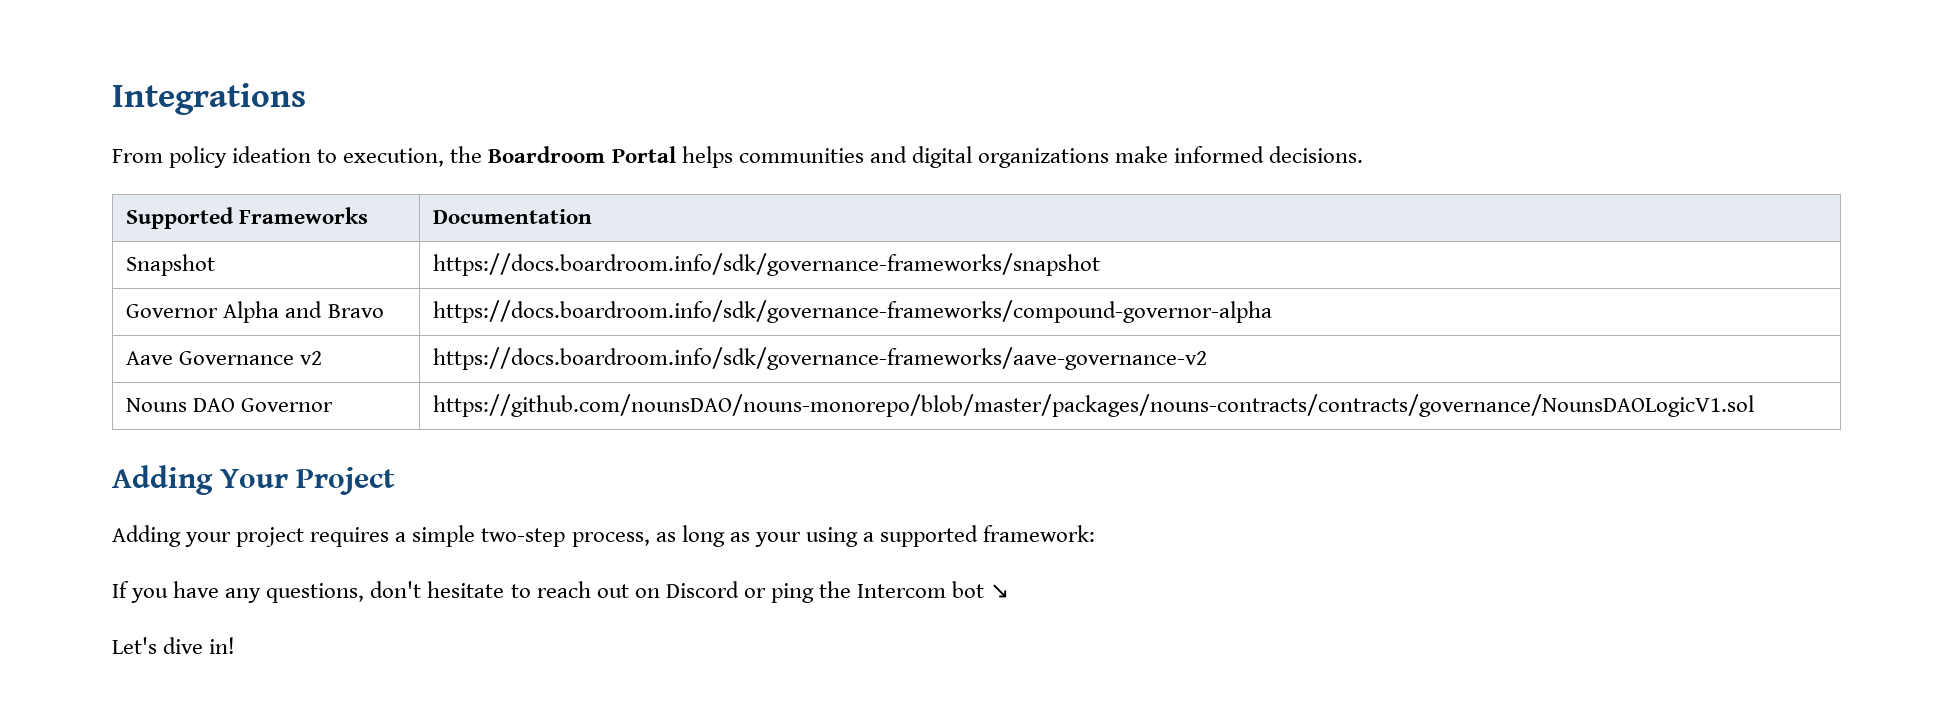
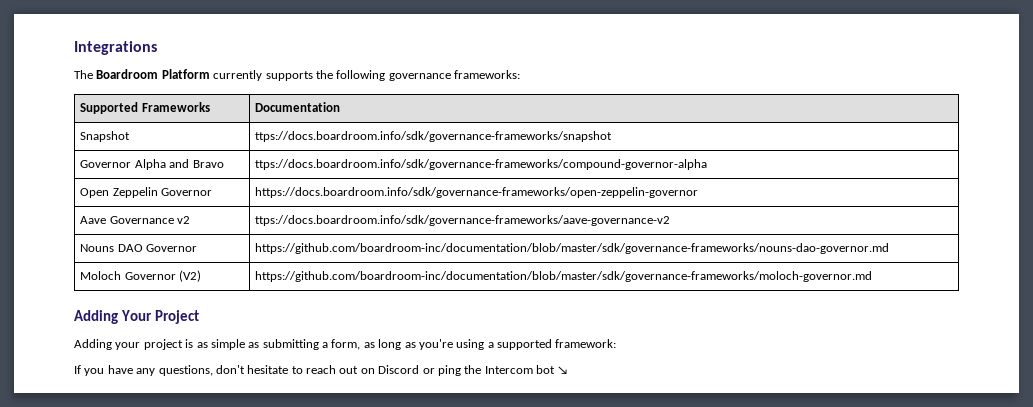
[112,146,1364,168] From policy ideation to execution, the Boardroom Portal helps communities and digital organizations make informed decisions. -> [74,69,520,81] The Boardroom Platform currently supports the following governance frameworks:
[433,253,1101,276] https://docs.boardroom.info/sdk/governance-frameworks/snapshot -> [255,131,613,142] ttps://docs.boardroom.info/sdk/governance-frameworks/snapshot
[433,300,1273,323] https://docs.boardroom.info/sdk/governance-frameworks/compound-governor-alpha -> [255,159,708,170] [80,187,213,198] [255,187,699,198] ttps://docs.boardroom.info/sdk/governance-frameworks/compound-governor-alpha // Open Zeppelin Governor | https://docs.boardroom.info/sdk/governance-frameworks/open-zeppelin-governor
[433,347,1208,370] https://docs.boardroom.info/sdk/governance-frameworks/aave-governance-v2 -> [255,215,671,226] ttps://docs.boardroom.info/sdk/governance-frameworks/aave-governance-v2
[433,394,1755,417] https://github.com/nounsDAO/nouns-monorepo/blob/master/packages/nouns-contracts/contracts/governance/NounsDAOLogicV1.sol -> [255,243,890,254] [80,270,202,282] [255,271,873,282] https://github.com/boardroom-inc/documentation/blob/master/sdk/governance-frameworks/nouns-dao-governor.md // Moloch Governor (V2) | https://github.com/boardroom-inc/documentation/blob/master/sdk/governance-frameworks/moloch-governor.md
[310,525,650,547] requires a simple two-step process, -> [185,339,361,350] is as simple as submitting a form,
[754,532,801,547] your -> [418,339,453,350] you're
[112,637,236,654] // Let's dive in! -> (569, 370) none

